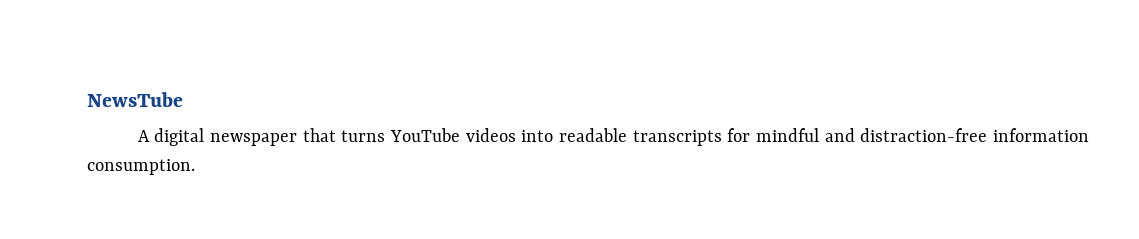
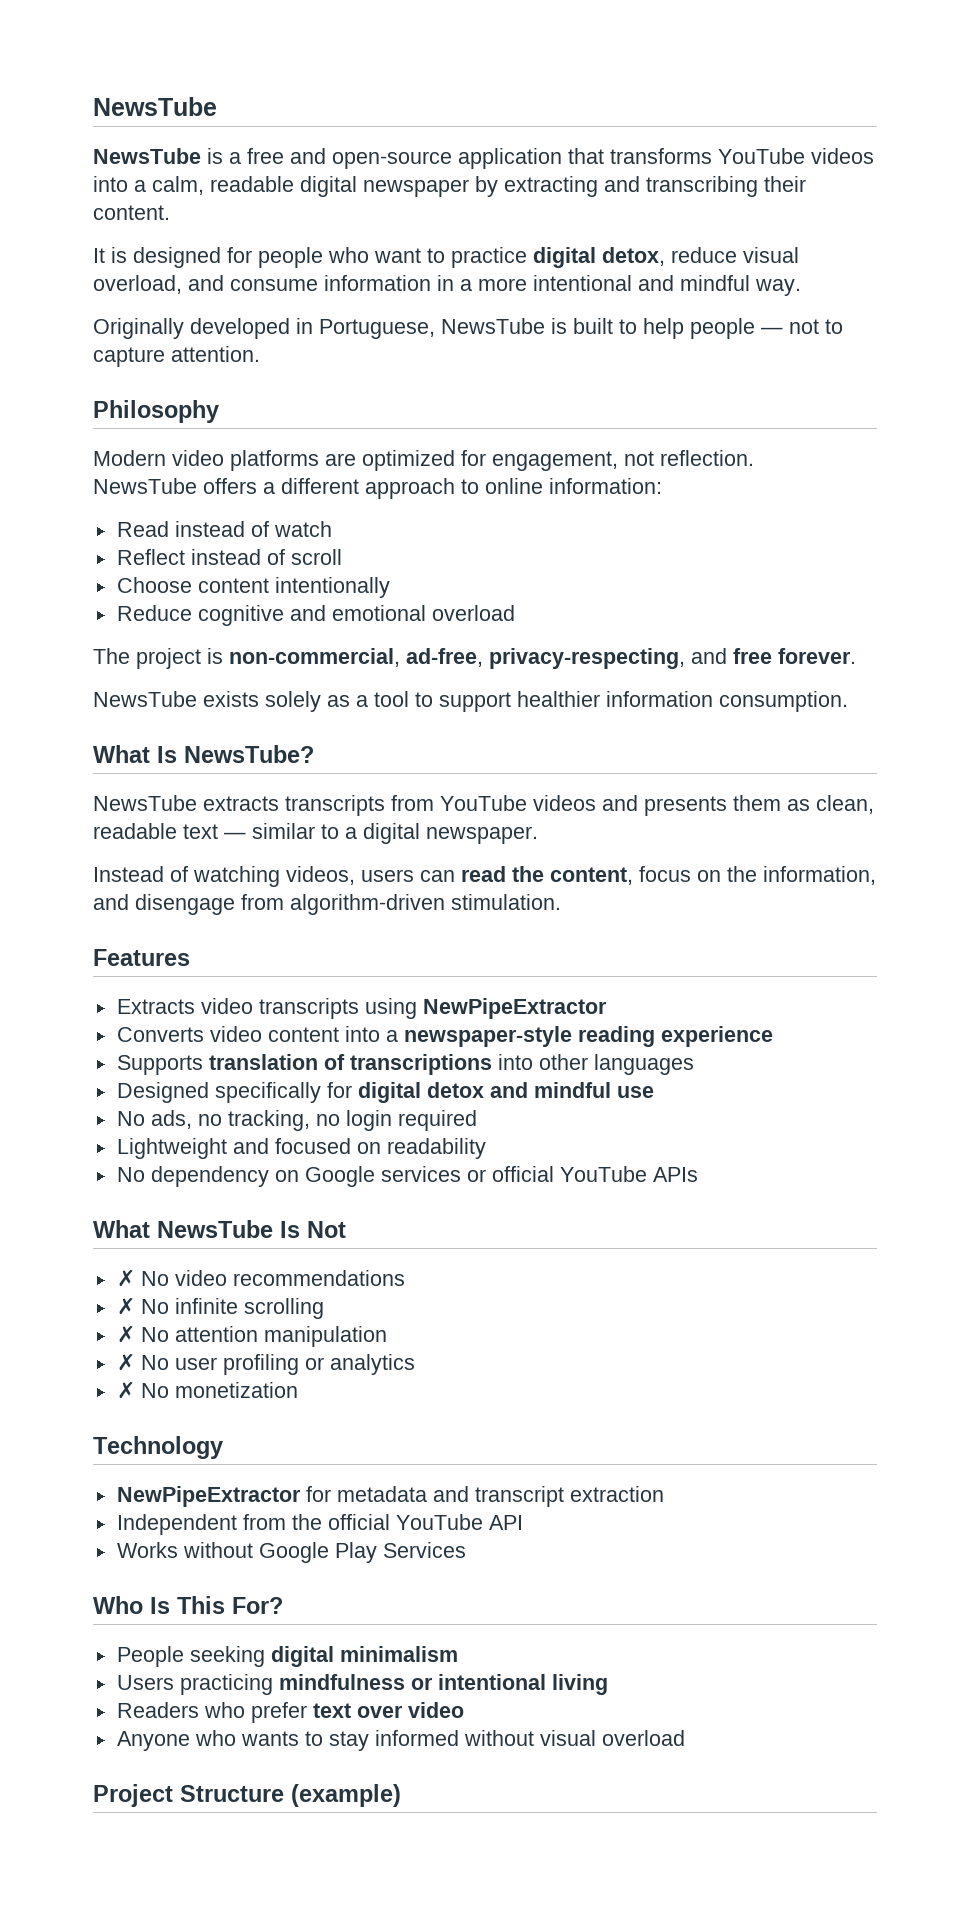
[137,128,1089,146] [87,159,195,175] A digital newspaper that turns YouTube videos into readable transcripts for mindful and distraction-free information consumption. -> [93,148,874,169] [93,176,806,197] [93,205,170,220] [93,247,799,268] [93,275,801,296] [93,318,843,339] [93,346,260,367] [93,400,219,423] [93,450,754,471] [93,478,662,499] [116,521,332,537] [116,549,342,565] [116,577,390,598] [116,605,515,626] [93,648,856,669] [93,691,848,712] [93,745,314,763] [93,795,874,816] [93,823,538,844] [93,866,876,887] [93,894,561,915] [93,949,190,966] [116,998,607,1019] [116,1026,773,1047] [116,1054,694,1075] [116,1082,654,1103] [116,1110,477,1131] [116,1138,486,1159] [116,1166,698,1187] [93,1220,346,1238] [116,1269,405,1287] [116,1297,324,1319] [116,1325,387,1347] [116,1353,415,1375] [116,1381,298,1399] [93,1436,223,1459] [116,1486,664,1507] [116,1514,523,1535] [116,1542,466,1563] [93,1596,283,1614] [116,1646,458,1667] [116,1674,608,1695] [116,1702,464,1723] [116,1730,685,1751] [93,1784,401,1807] NewsTube is a free and open-source application that transforms YouTube videos into a calm, readable digital newspaper by extracting and transcribing their content. // It is designed for people who want to practice digital detox, reduce visual overload, and consume information in a more intentional and mindful way. // Originally developed in Portuguese, NewsTube is built to help people — not to capture attention. // Philosophy // Modern video platforms are optimized for engagement, not reflection. // NewsTube offers a different approach to online information: // Read instead of watch // Reflect instead of scroll // Choose content intentionally // Reduce cognitive and emotional overload // The project is non-commercial, ad-free, privacy-respecting, and free forever. // NewsTube exists solely as a tool to support healthier information consumption. // What Is NewsTube? // NewsTube extracts transcripts from YouTube videos and presents them as clean, readable text — similar to a digital newspaper. // Instead of watching videos, users can read the content, focus on the information, and disengage from algorithm-driven stimulation. // Features // Extracts video transcripts using NewPipeExtractor // Converts video content into a newspaper-style reading experience // Supports translation of transcriptions into other languages // Designed specifically for digital detox and mindful use // No ads, no tracking, no login required // Lightweight and focused on readability // No dependency on Google services or official YouTube APIs // What NewsTube Is Not // ✗ No video recommendations // ✗ No infinite scrolling // ✗ No attention manipulation // ✗ No user profiling or analytics // ✗ No monetization // Technology // NewPipeExtractor for metadata and transcript extraction // Independent from the official YouTube API // Works without Google Play Services // Who Is This For? // People seeking digital minimalism // Users practicing mindfulness or intentional living // Readers who prefer text over video // Anyone who wants to stay informed without visual overload // Project Structure (example)

